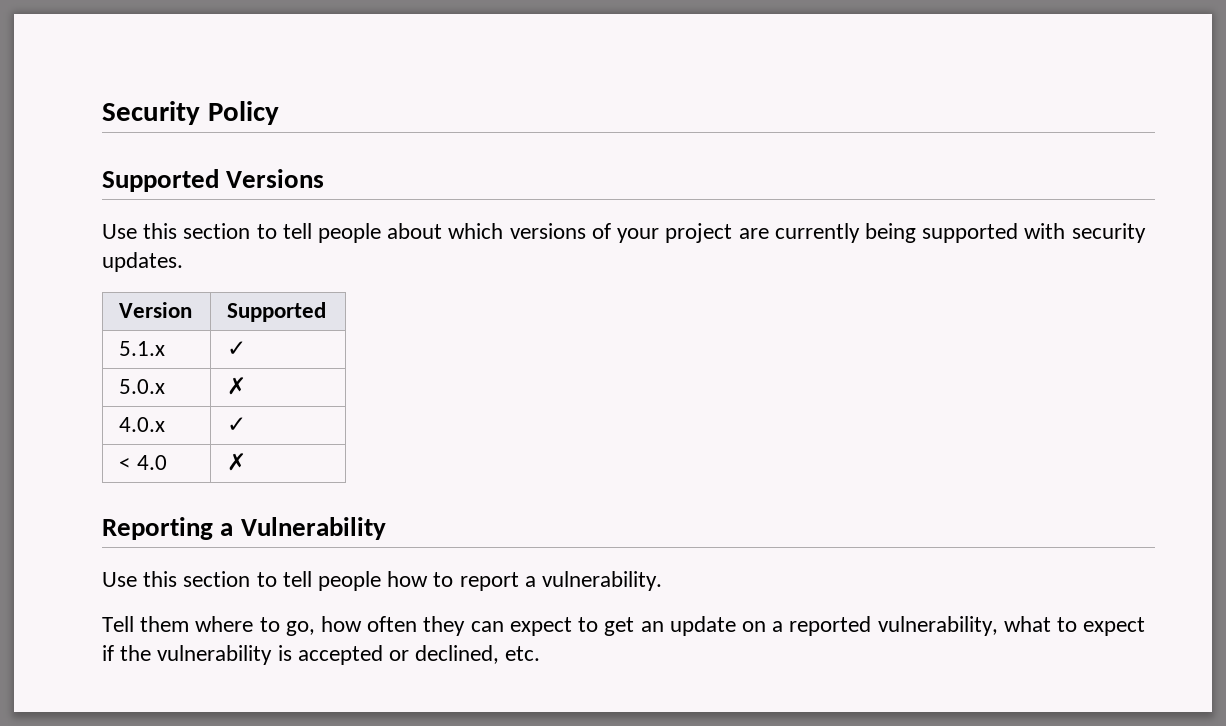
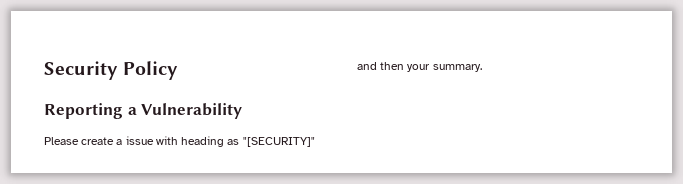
[102,169,325,192] [102,223,1146,243] [102,252,183,272] [119,302,193,318] [227,302,327,322] [119,341,166,356] [227,341,247,356] [119,379,166,394] [227,377,247,395] [119,417,166,432] [227,417,247,432] [119,455,167,470] [227,453,247,471] [102,517,386,540] [102,571,663,591] [102,616,1146,636] [102,645,541,665] Supported Versions // Use this section to tell people about which versions of your project are currently being supported with security updates. // Version | Supported // 5.1.x | ✓ // 5.0.x | ✗ // 4.0.x | ✓ // < 4.0 | ✗ // Reporting a Vulnerability // Use this section to tell people how to report a vulnerability. // Tell them where to go, how often they can expect to get an update on a reported vulnerability, what to expect if the vulnerability is accepted or declined, etc. -> [44,103,243,119] [44,136,315,147] [357,62,482,72] Reporting a Vulnerability // Please create a issue with heading as "[SECURITY]" and then your summary.

